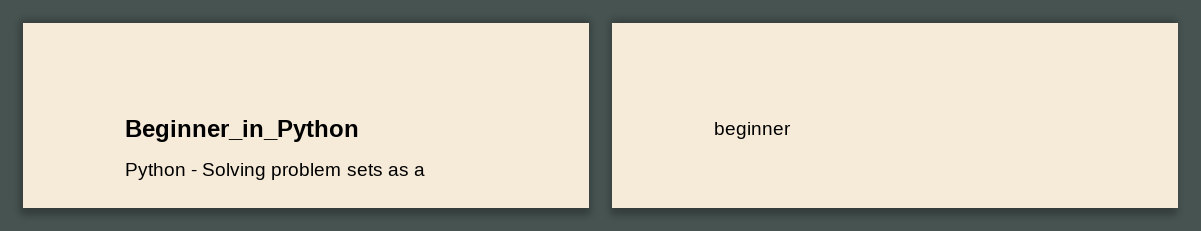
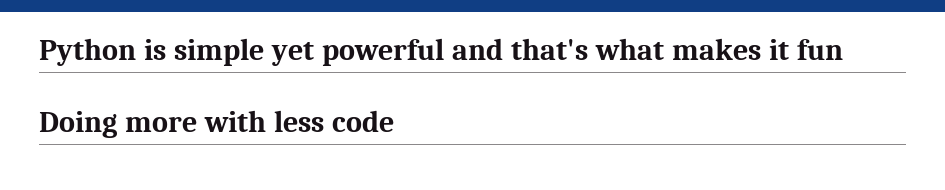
[125,120,359,142] [125,163,425,180] [714,122,791,139] Beginner_in_Python // Python - Solving problem sets as a beginner -> [39,38,843,66] [39,110,394,138] Python is simple yet powerful and that's what makes it fun // Doing more with less code

